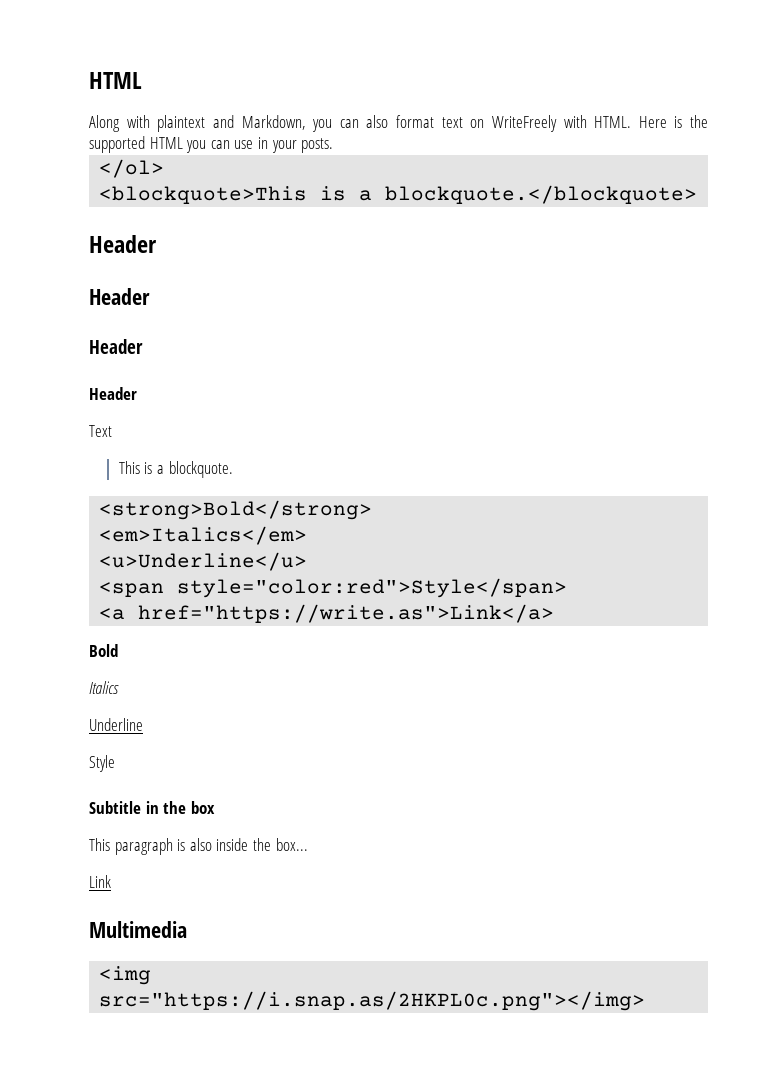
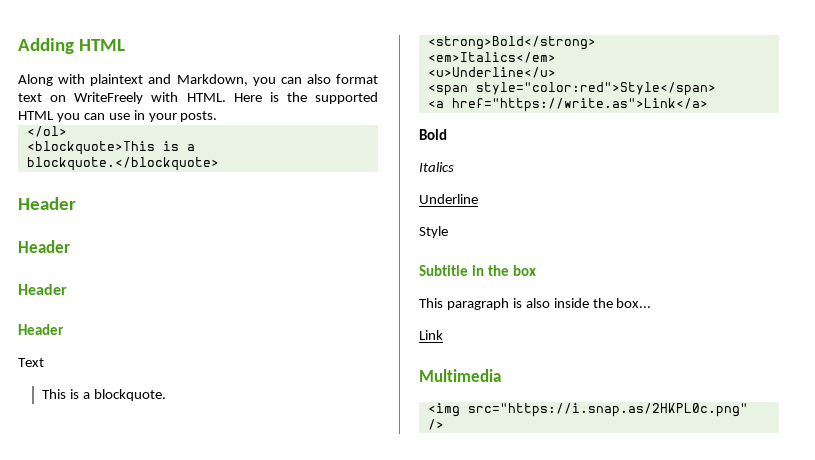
(89, 80) none -> [18,38,74,54] Adding
[99,991,646,1011] src="https://i.snap.as/2HKPL0c.png"></img> -> [467,403,748,417] [427,419,444,430] src="https://i.snap.as/2HKPL0c.png" />

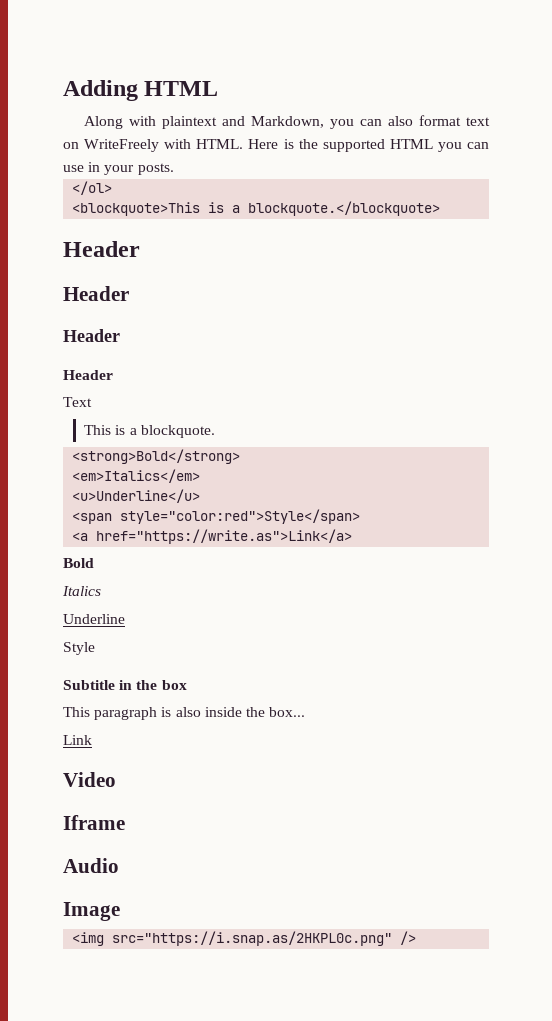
[419,369,501,382] Multimedia -> [63,772,116,787] [63,815,125,830] [63,858,119,873] [63,902,120,921] Video // Iframe // Audio // Image

